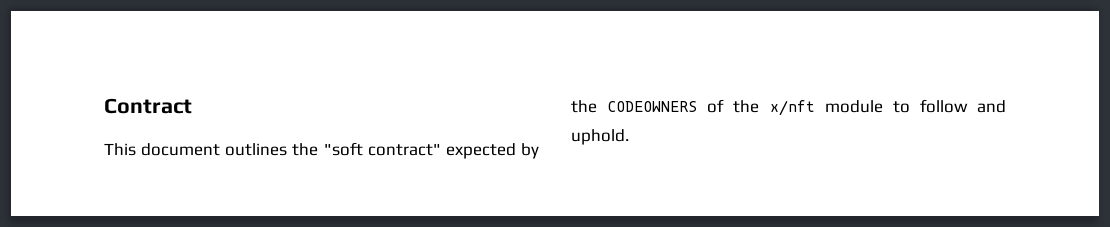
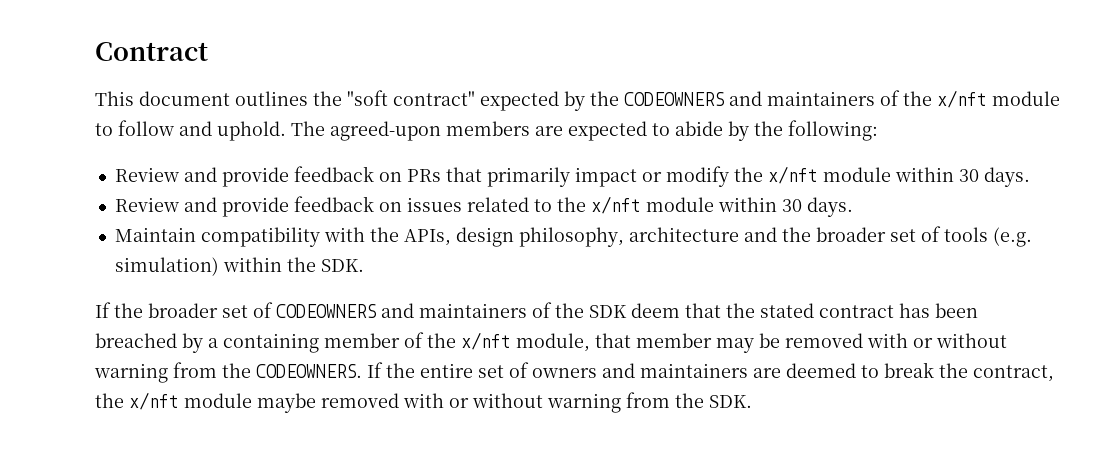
(698, 106) none -> [729,91,875,106] and maintainers
(629, 137) none -> [291,120,878,141] [114,166,1030,187] [114,196,853,217] [114,226,1032,247] [114,257,364,276] [95,302,978,318] [95,332,1007,353] [94,362,1054,383] [95,392,752,413] The agreed-upon members are expected to abide by the following: // Review and provide feedback on PRs that primarily impact or modify the x/nft module within 30 days. // Review and provide feedback on issues related to the x/nft module within 30 days. // Maintain compatibility with the APIs, design philosophy, architecture and the broader set of tools (e.g. simulation) within the SDK. // If the broader set of CODEOWNERS and maintainers of the SDK deem that the stated contract has been breached by a containing member of the x/nft module, that member may be removed with or without warning from the CODEOWNERS. If the entire set of owners and maintainers are deemed to break the contract, the x/nft module maybe removed with or without warning from the SDK.

